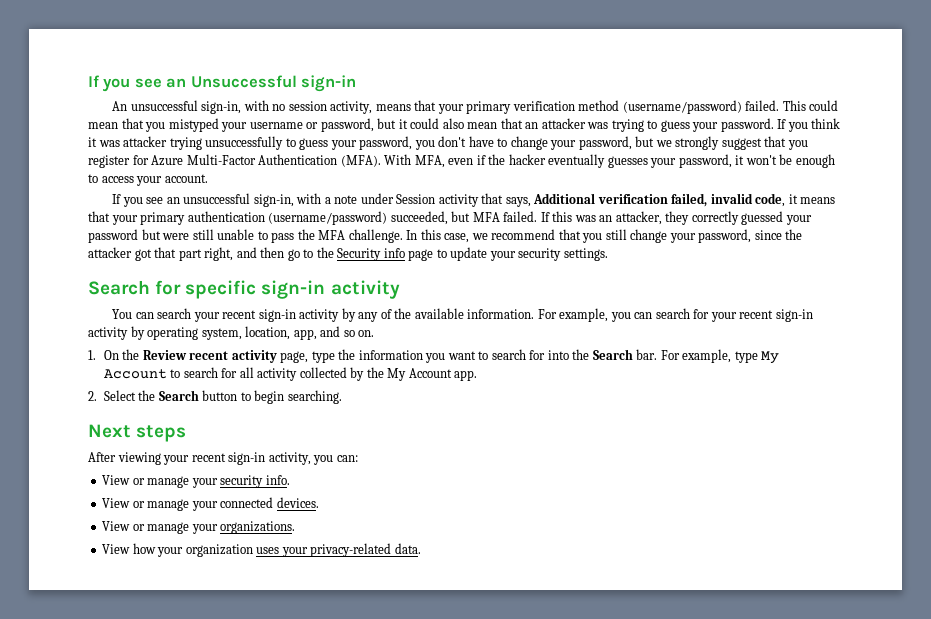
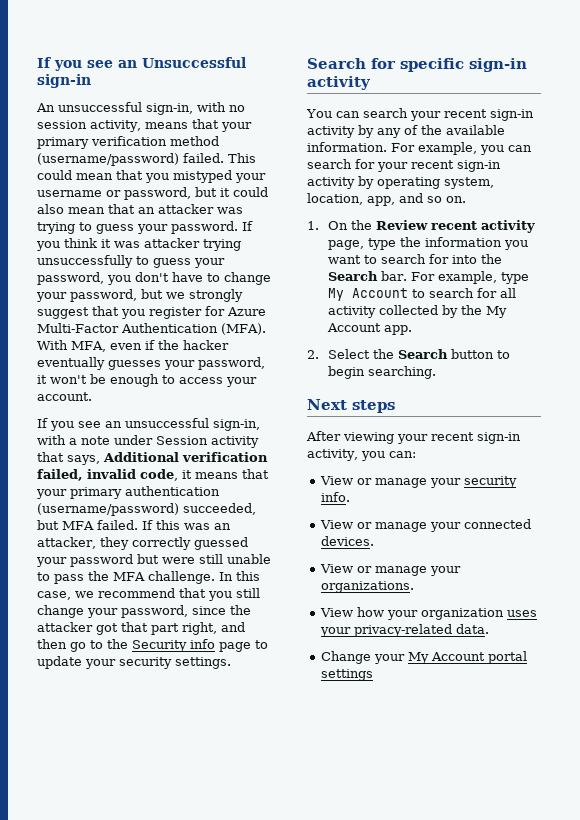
(421, 548) none -> [321,651,528,664] [321,669,374,681] // Change your My Account portal settings

